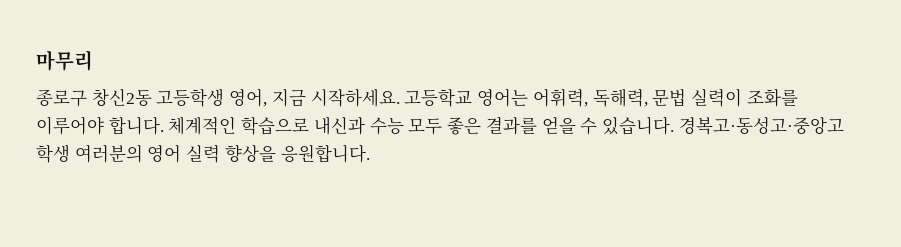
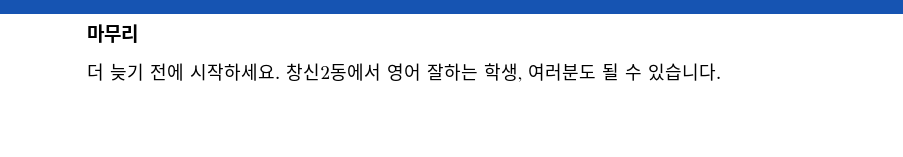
[36,88,798,107] [36,116,844,135] [36,144,370,163] 종로구 창신2동 고등학생 영어, 지금 시작하세요. 고등학교 영어는 어휘력, 독해력, 문법 실력이 조화를 이루어야 합니다. 체계적인 학습으로 내신과 수능 모두 좋은 결과를 얻을 수 있습니다. 경복고·동성고·중앙고 학생 여러분의 영어 실력 향상을 응원합니다. -> [87,63,721,82] 더 늦기 전에 시작하세요. 창신2동에서 영어 잘하는 학생, 여러분도 될 수 있습니다.

